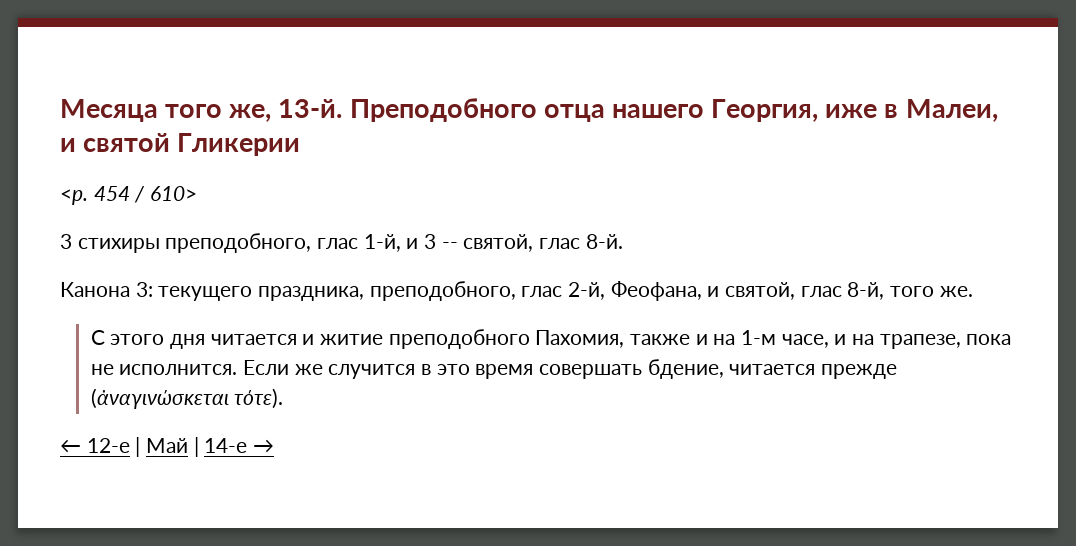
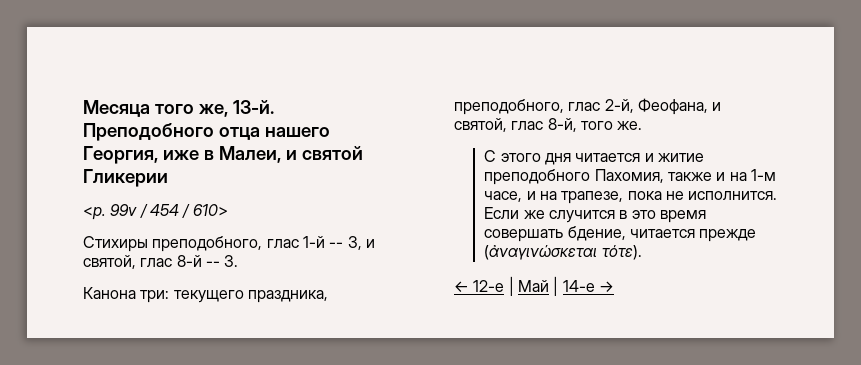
(88, 197) none -> [110,204,148,218] 99v /
[60,233,623,253] 3 стихиры преподобного, глас 1-й, и 3 -- святой, глас 8-й. -> [83,236,375,252] [83,255,239,269] Стихиры преподобного, глас 1-й -- 3, и святой, глас 8-й -- 3.
[135,282,153,297] 3: -> [140,290,170,303] три:

